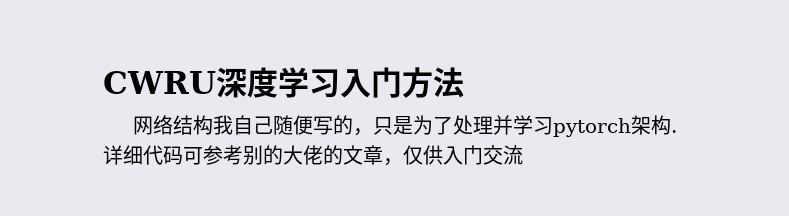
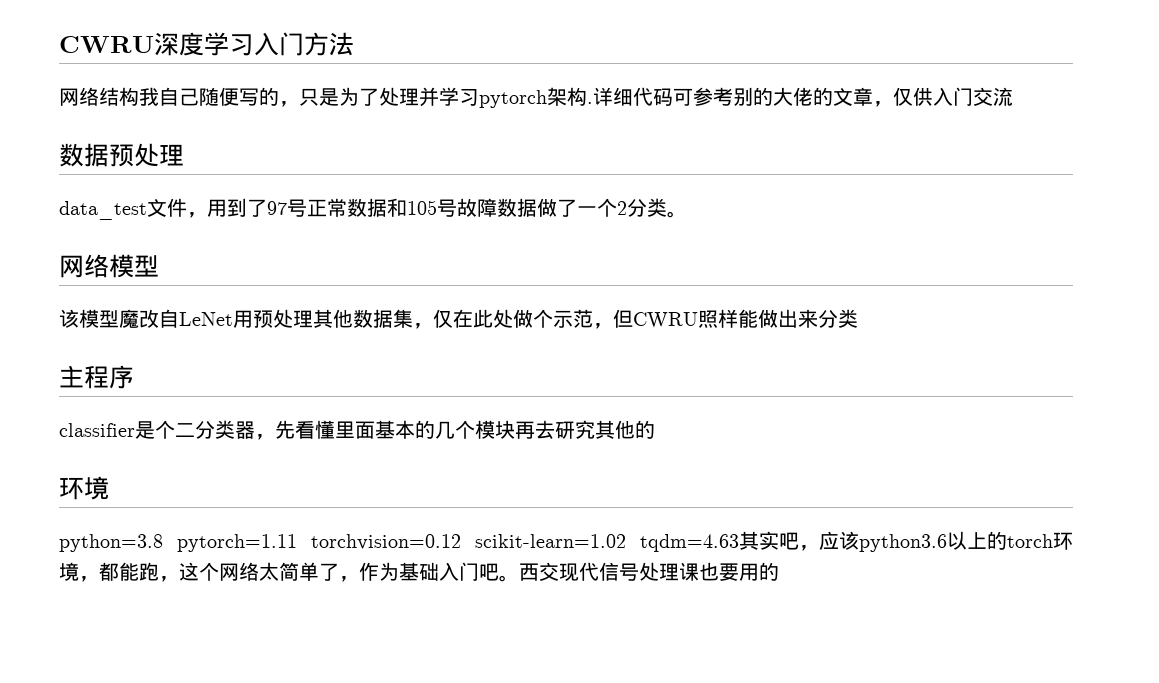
(523, 155) none -> [59,143,184,167] [59,198,687,220] [59,254,159,278] [59,309,858,329] [59,365,134,389] [59,420,655,440] [59,476,109,500] [59,531,1073,552] [59,562,779,582] // 数据预处理 // data_test文件，用到了97号正常数据和105号故障数据做了一个2分类。 // 网络模型 // 该模型魔改自LeNet用预处理其他数据集，仅在此处做个示范，但CWRU照样能做出来分类 // 主程序 // classifier是个二分类器，先看懂里面基本的几个模块再去研究其他的 // 环境 // python=3.8 pytorch=1.11 torchvision=0.12 scikit-learn=1.02 tqdm=4.63其实吧，应该python3.6以上的torch环境，都能跑，这个网络太简单了，作为基础入门吧。西交现代信号处理课也要用的

